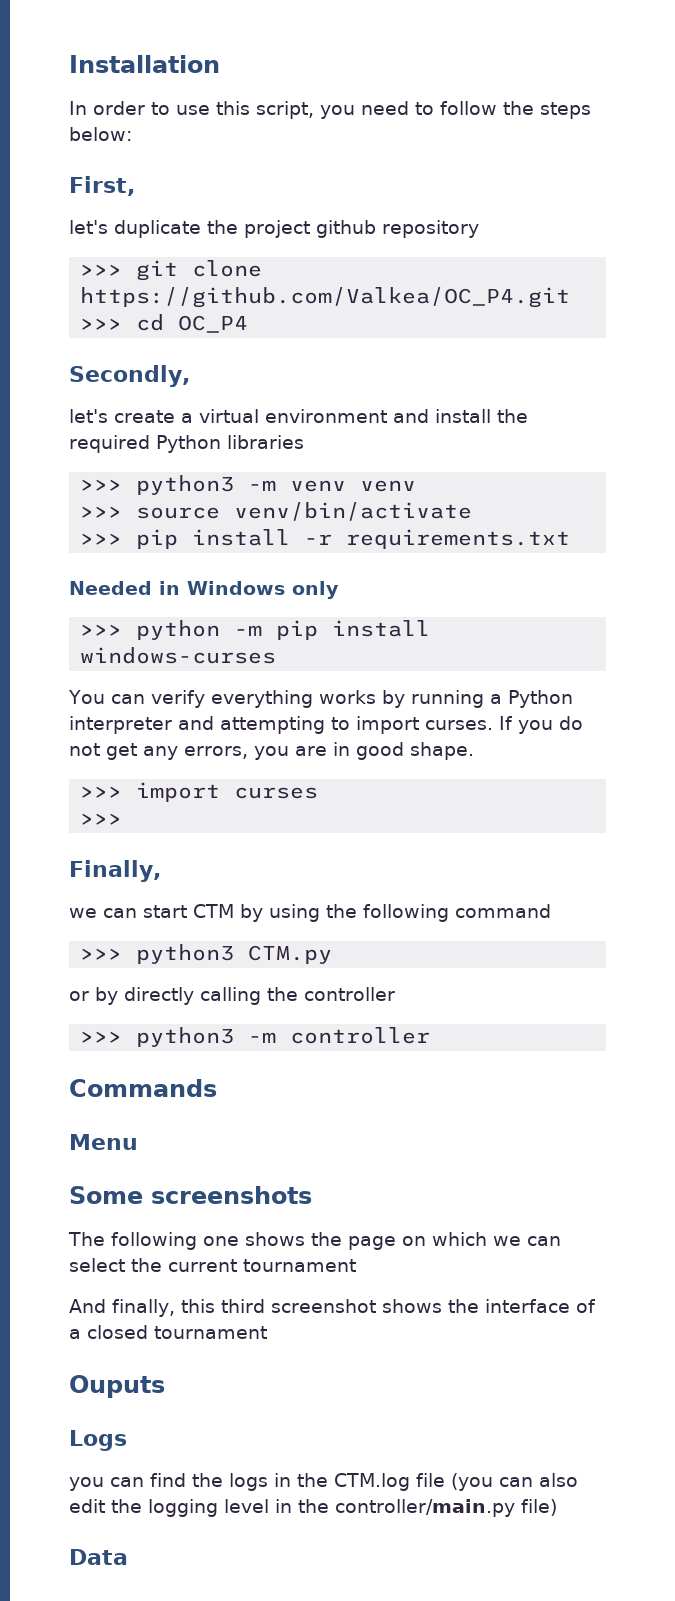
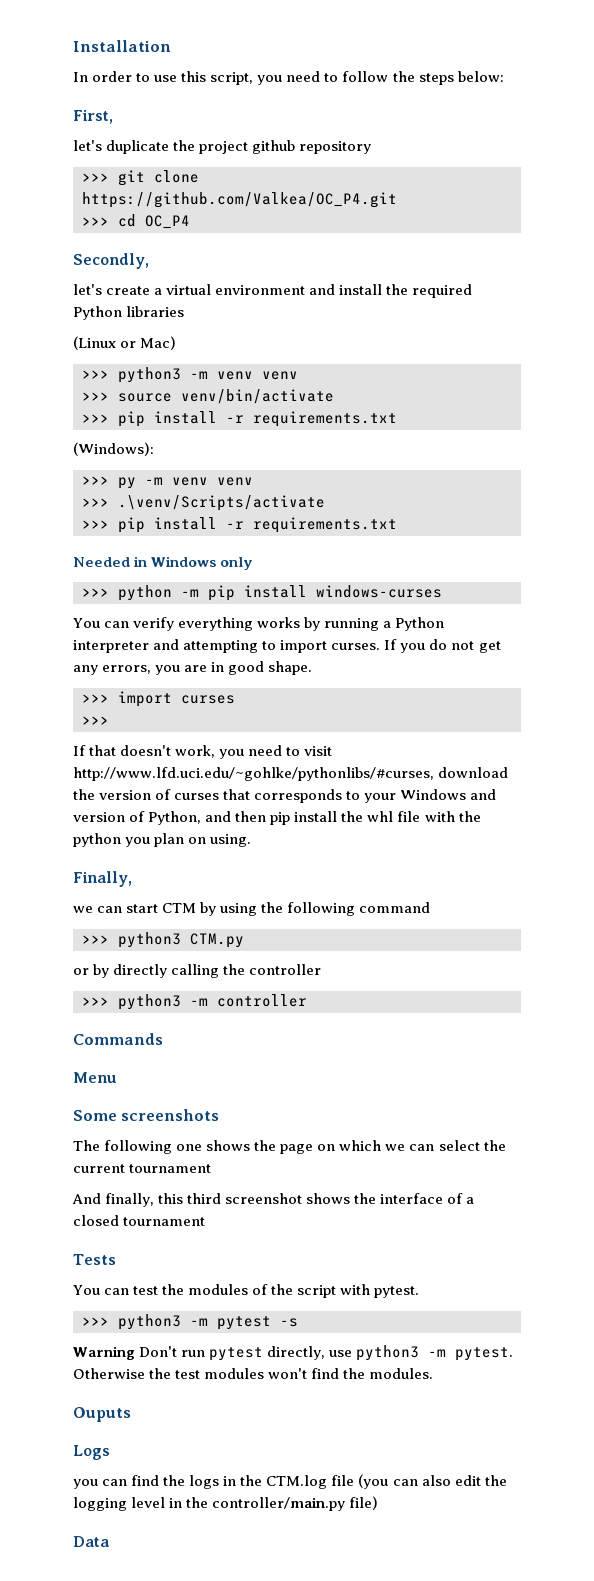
(304, 442) none -> [73,336,177,350] // (Linux or Mac)
(571, 539) none -> [73,442,154,456] [82,476,253,489] [82,495,325,511] [82,517,397,533] // (Windows): // >>> py -m venv venv // >>> .\venv/Scripts/activate // >>> pip install -r requirements.txt
(123, 819) none -> [73,745,333,759] [73,767,509,781] [73,789,497,803] [73,811,481,825] [73,833,252,847] // If that doesn't work, you need to visit http://www.lfd.uci.edu/~gohlke/pythonlibs/#curses, download the version of curses that corresponds to your Windows and version of Python, and then pip install the whl file with the python you plan on using.
(267, 1332) none -> [73,1254,116,1265] [73,1284,420,1298] [82,1314,298,1330] [73,1345,514,1361] [73,1368,434,1379] // Tests // You can test the modules of the script with pytest. // >>> python3 -m pytest -s // Warning Don't run pytest directly, use python3 -m pytest. Otherwise the test modules won't find the modules.

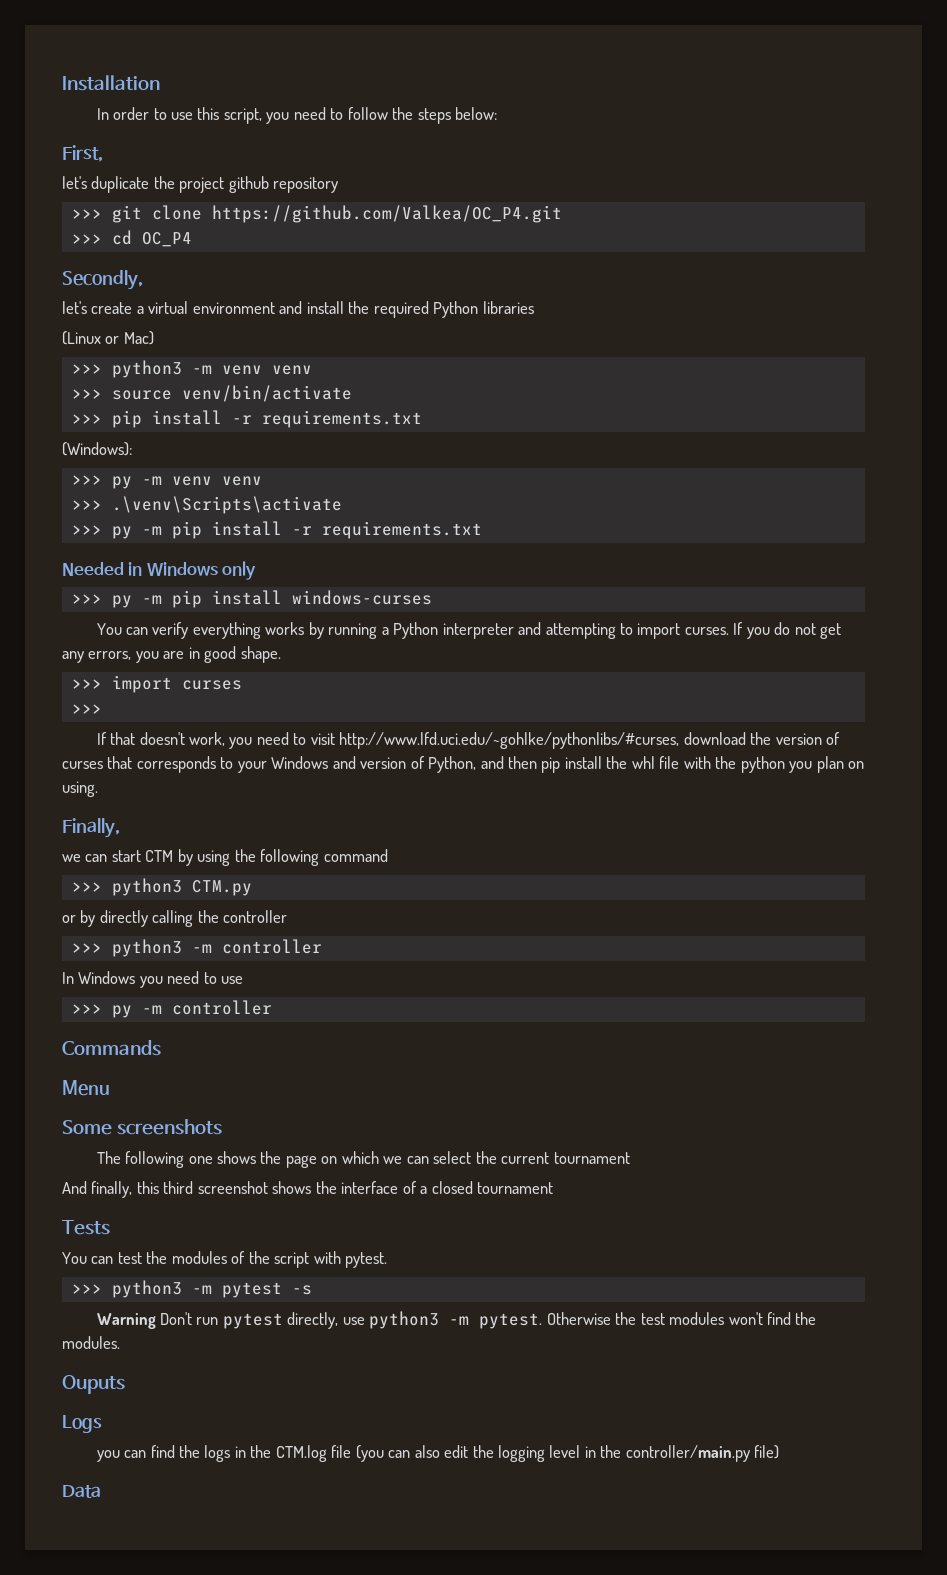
[118,495,325,511] [82,520,109,529] .\venv/Scripts/activate // >>> -> [111,496,342,514] [71,525,162,539] .\venv\Scripts\activate // >>> py -m
[118,585,172,601] python -> [111,595,132,608] py
(307, 1000) none -> [62,971,244,988] [71,1000,272,1018] // In Windows you need to use // >>> py -m controller

